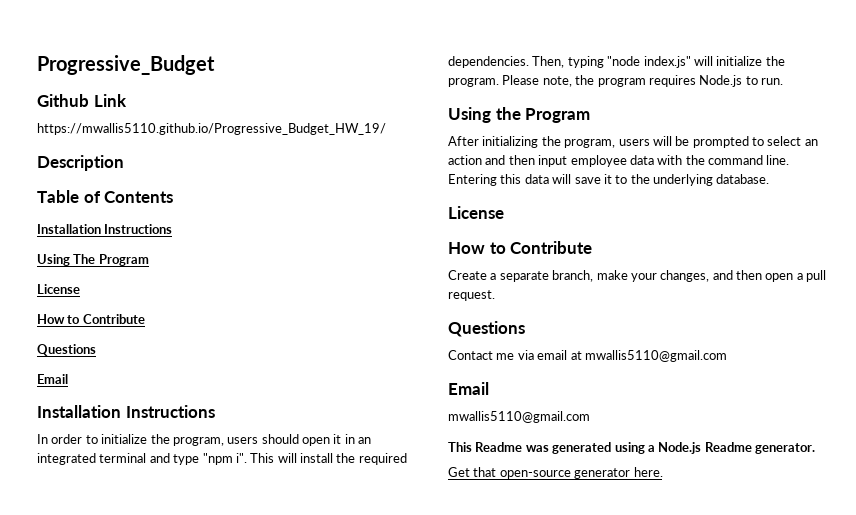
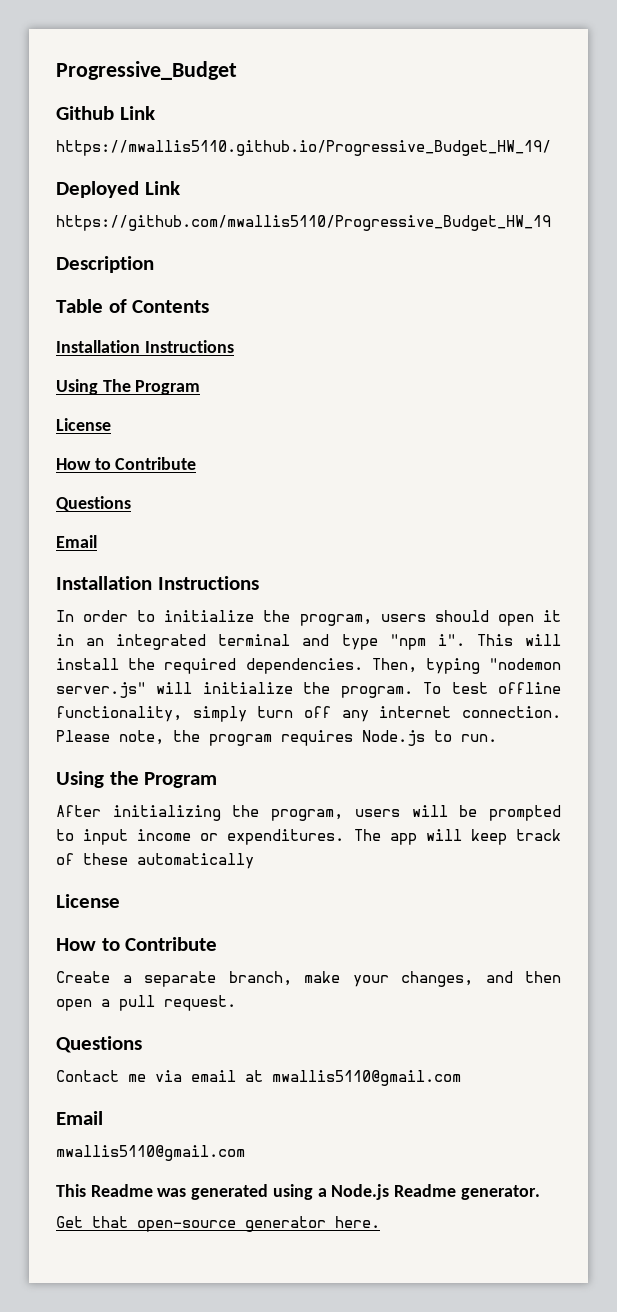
(386, 129) none -> [56,181,180,198] [56,215,551,231] // Deployed Link // https://github.com/mwallis5110/Progressive_Budget_HW_19
[607,56,691,68] "node index.js" -> [489,658,561,670] [56,682,146,698] "nodemon server.js"
(499, 82) none -> [423,682,561,694] [56,706,561,722] To test offline functionality, simply turn off any internet connection.
[767,136,818,146] [448,155,790,167] [448,174,770,186] select an action and then input employee data with the command line. Entering this data will save it to the underlying database. -> [83,829,561,845] [56,853,254,869] input income or expenditures. The app will keep track of these automatically

